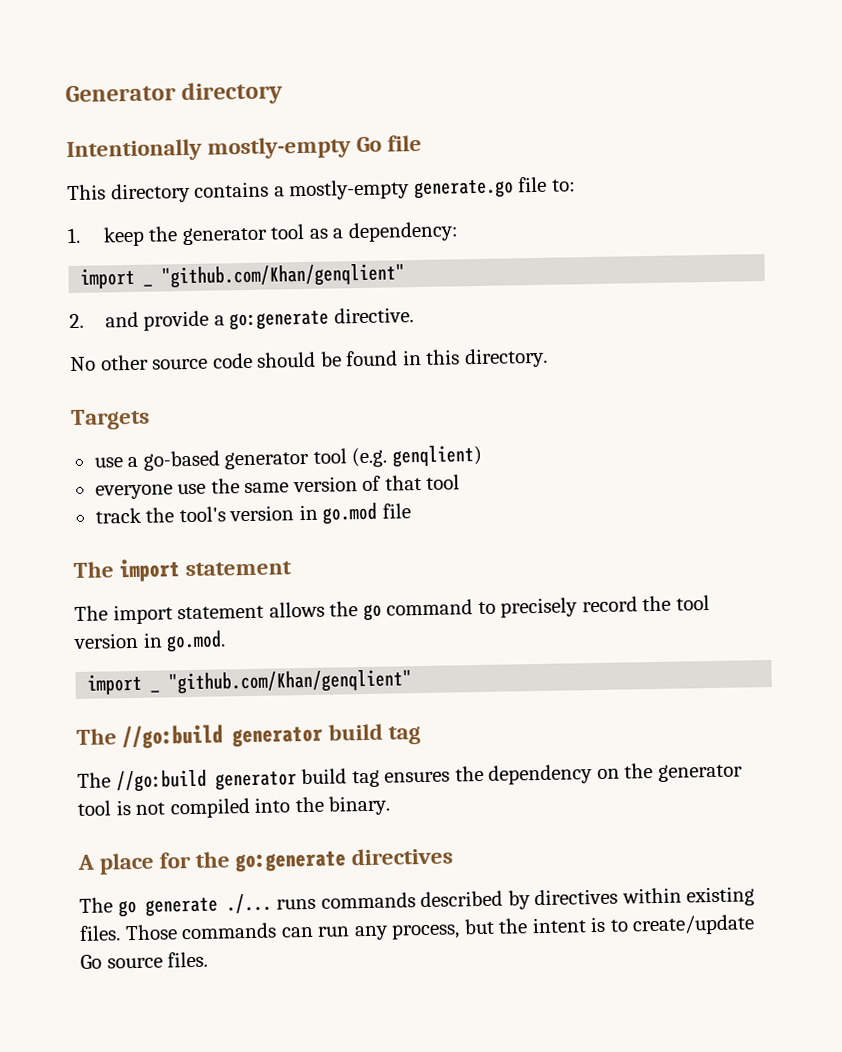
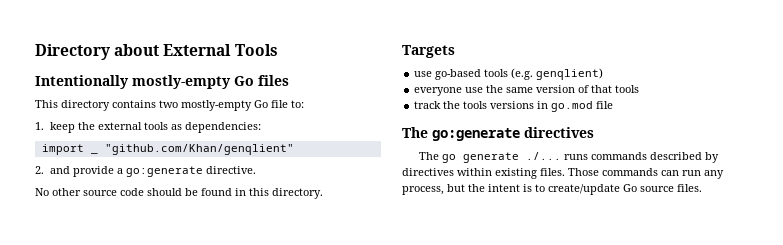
[65,81,284,106] Generator directory -> [35,44,278,60] Directory about External Tools
[387,134,423,152] file -> [258,75,289,86] files
[273,179,514,201] a mostly-empty generate.go -> [159,100,268,111] two mostly-empty Go
[181,221,459,246] generator tool as a dependency: -> [98,122,262,133] external tools as dependencies:
[127,448,347,471] a go-based generator tool -> [435,69,509,80] go-based tools
[426,474,461,490] tool -> [615,85,640,93] tools
[178,505,295,523] tool's version -> [463,101,535,109] tools versions
[119,558,293,583] [74,595,710,625] [73,630,227,653] [87,669,413,695] [76,723,422,750] [77,763,743,793] [77,795,391,819] [77,851,231,875] import statement // The import statement allows the go command to precisely record the tool version in go.mod. // import _ "github.com/Khan/genqlient" // The //go:build generator build tag // The //go:build generator build tag ensures the dependency on the generator tool is not compiled into the binary. // A place for the -> (428, 132) none

